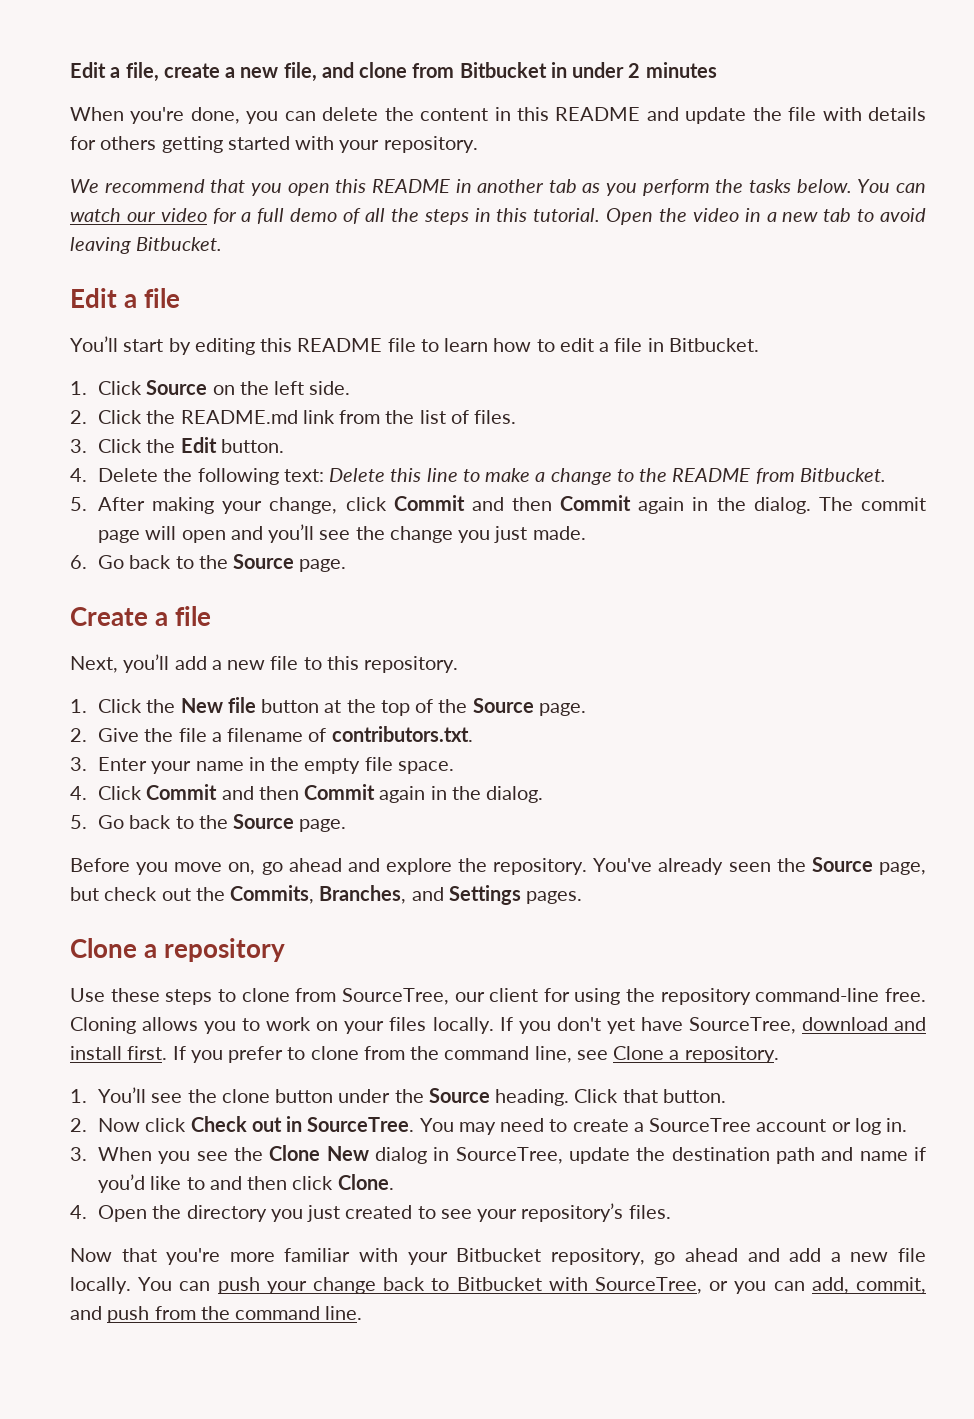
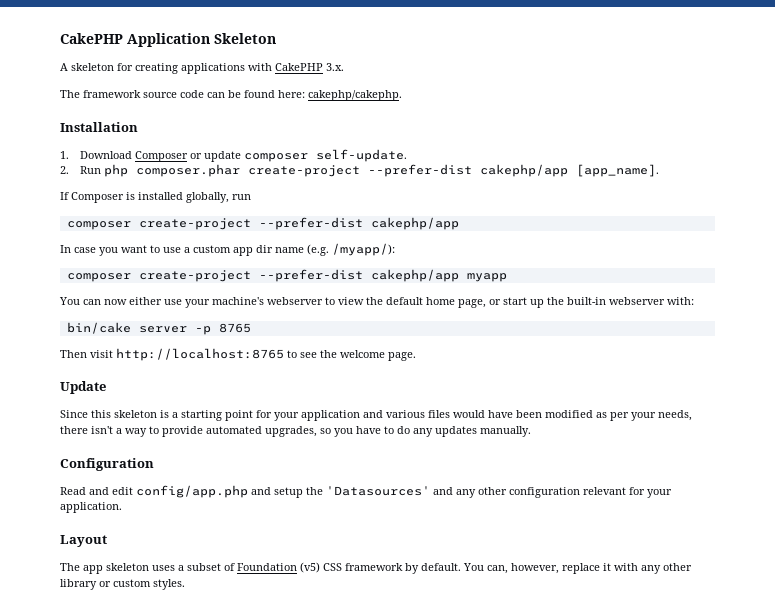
[70,62,717,82] [70,107,926,124] [70,136,478,153] [70,179,926,196] [70,208,927,225] [70,237,223,254] [70,288,181,308] [70,336,759,355] [70,380,351,395] [70,410,517,424] [70,437,284,453] [70,468,886,485] [70,495,927,514] [98,524,586,543] [70,554,347,572] [70,606,212,626] [70,654,459,673] [70,697,586,716] [70,726,473,742] [70,757,454,774] [70,784,544,803] [70,814,347,832] [70,857,926,875] [70,885,583,905] [70,938,286,962] [70,988,926,1005] [70,1017,926,1034] [70,1046,779,1063] [70,1087,726,1106] [70,1116,908,1135] [70,1145,926,1164] [98,1174,394,1193] [70,1203,671,1222] [70,1248,927,1265] [70,1277,927,1294] [70,1306,363,1323] Edit a file, create a new file, and clone from Bitbucket in under 2 minutes // When you're done, you can delete the content in this README and update the file with details for others getting started with your repository. // We recommend that you open this README in another tab as you perform the tasks below. You can watch our video for a full demo of all the steps in this tutorial. Open the video in a new tab to avoid leaving Bitbucket. // Edit a file // You’ll start by editing this README file to learn how to edit a file in Bitbucket. // 1. Click Source on the left side. // 2. Click the README.md link from the list of files. // 3. Click the Edit button. // 4. Delete the following text: Delete this line to make a change to the README from Bitbucket. // 5. After making your change, click Commit and then Commit again in the dialog. The commit page will open and you’ll see the change you just made. // 6. Go back to the Source page. // Create a file // Next, you’ll add a new file to this repository. // 1. Click the New file button at the top of the Source page. // 2. Give the file a filename of contributors.txt. // 3. Enter your name in the empty file space. // 4. Click Commit and then Commit again in the dialog. // 5. Go back to the Source page. // Before you move on, go ahead and explore the repository. You've already seen the Source page, but check out the Commits, Branches, and Settings pages. // Clone a repository // Use these steps to clone from SourceTree, our client for using the repository command-line free. Cloning allows you to work on your files locally. If you don't yet have SourceTree, download and install first. If you prefer to clone from the command line, see Clone a repository. // 1. You’ll see the clone button under the Source heading. Click that button. // 2. Now click Check out in SourceTree. You may need to create a SourceTree account or log in. // 3. When you see the Clone New dialog in SourceTree, update the destination path and name if you’d like to and then click Clone. // 4. Open the directory you just created to see your repository’s files. // Now that you're more familiar with your Bitbucket repository, go ahead and add a new file locally. You can push your change back to Bitbucket with SourceTree, or you can add, commit, and push from the command line. -> [60,33,276,47] [60,63,344,74] [60,90,402,101] [60,122,138,132] [60,149,408,162] [60,164,660,177] [60,192,251,203] [66,217,459,230] [60,243,395,256] [66,269,507,282] [59,297,694,308] [66,322,251,335] [60,348,416,361] [60,381,106,394] [60,410,692,421] [60,426,531,437] [60,458,154,471] [60,485,672,498] [60,502,122,513] [60,535,107,547] [60,562,692,574] [60,579,185,590] CakePHP Application Skeleton // A skeleton for creating applications with CakePHP 3.x. // The framework source code can be found here: cakephp/cakephp. // Installation // 1. Download Composer or update composer self-update. // 2. Run php composer.phar create-project --prefer-dist cakephp/app [app_name]. // If Composer is installed globally, run // composer create-project --prefer-dist cakephp/app // In case you want to use a custom app dir name (e.g. /myapp/): // composer create-project --prefer-dist cakephp/app myapp // You can now either use your machine's webserver to view the default home page, or start up the built-in webserver with: // bin/cake server -p 8765 // Then visit http://localhost:8765 to see the welcome page. // Update // Since this skeleton is a starting point for your application and various files would have been modified as per your needs, there isn't a way to provide automated upgrades, so you have to do any updates manually. // Configuration // Read and edit config/app.php and setup the 'Datasources' and any other configuration relevant for your application. // Layout // The app skeleton uses a subset of Foundation (v5) CSS framework by default. You can, however, replace it with any other library or custom styles.

